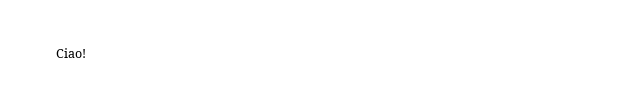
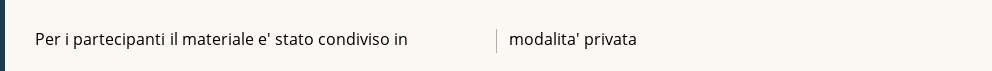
[56,48,86,58] Ciao! -> [35,32,638,49] Per i partecipanti il materiale e' stato condiviso in modalita' privata

